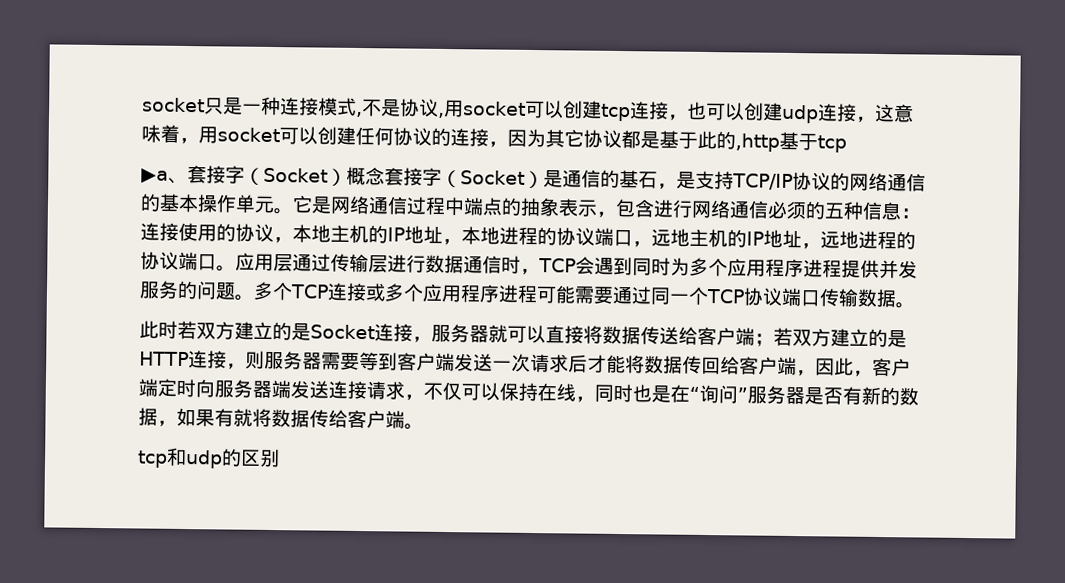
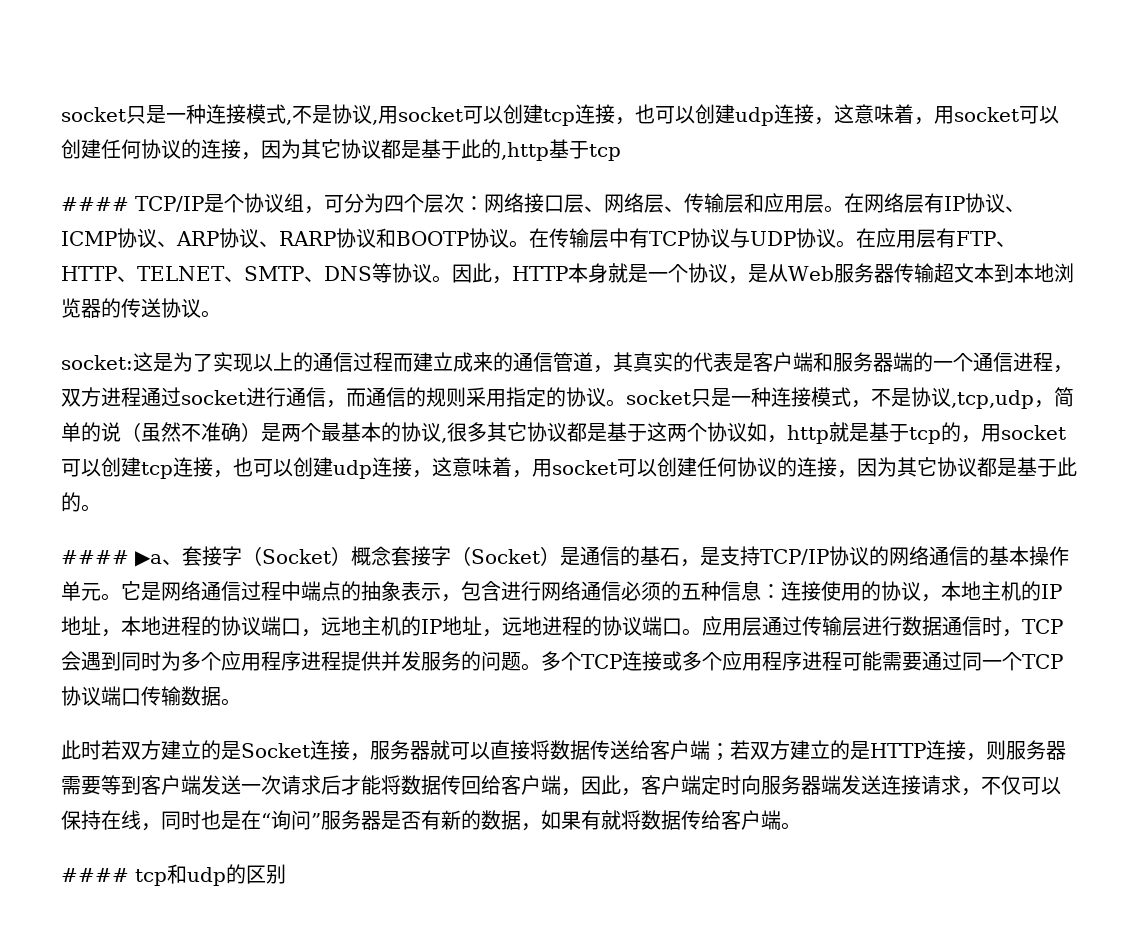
(847, 144) none -> [61,193,1025,214] [61,228,1016,248] [61,263,1074,284] [61,298,221,318] [61,352,1073,373] [61,387,1074,409] [61,422,1066,444] [61,457,1077,479] [61,492,101,512] [61,550,129,564] #### TCP/IP是个协议组，可分为四个层次：网络接口层、网络层、传输层和应用层。在网络层有IP协议、ICMP协议、ARP协议、RARP协议和BOOTP协议。在传输层中有TCP协议与UDP协议。在应用层有FTP、HTTP、TELNET、SMTP、DNS等协议。因此，HTTP本身就是一个协议，是从Web服务器传输超文本到本地浏览器的传送协议。 // socket:这是为了实现以上的通信过程而建立成来的通信管道，其真实的代表是客户端和服务器端的一个通信进程，双方进程通过socket进行通信，而通信的规则采用指定的协议。socket只是一种连接模式，不是协议,tcp,udp，简单的说（虽然不准确）是两个最基本的协议,很多其它协议都是基于这两个协议如，http就是基于tcp的，用socket可以创建tcp连接，也可以创建udp连接，这意味着，用socket可以创建任何协议的连接，因为其它协议都是基于此的。 // ####
(424, 426) none -> [61,868,129,882] ####

